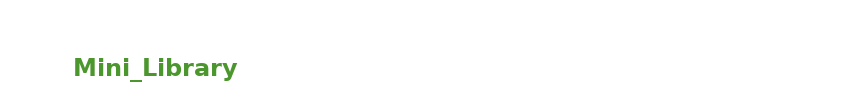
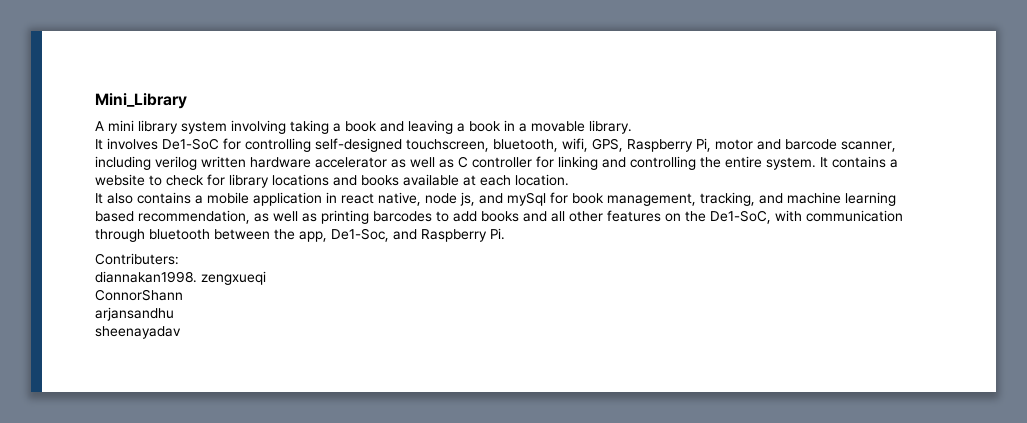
(238, 70) none -> [95,120,632,134] [95,138,896,152] [95,156,898,170] [95,174,569,188] [95,192,896,206] [95,210,903,224] [95,228,505,242] [95,253,179,265] [95,271,266,285] [95,289,183,301] [95,307,174,321] [95,326,181,339] // A mini library system involving taking a book and leaving a book in a movable library. // It involves De1-SoC for controlling self-designed touchscreen, bluetooth, wifi, GPS, Raspberry Pi, motor and barcode scanner, including verilog written hardware accelerator as well as C controller for linking and controlling the entire system. It contains a website to check for library locations and books available at each location. // It also contains a mobile application in react native, node js, and mySql for book management, tracking, and machine learning based recommendation, as well as printing barcodes to add books and all other features on the De1-SoC, with communication through bluetooth between the app, De1-Soc, and Raspberry Pi. // Contributers: // diannakan1998. zengxueqi // ConnorShann // arjansandhu // sheenayadav

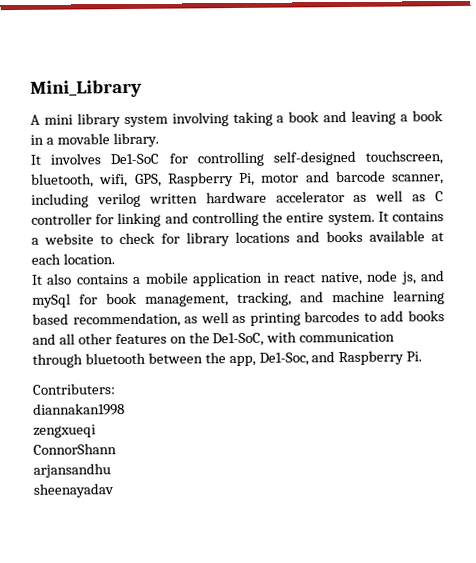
[95,271,197,283] diannakan1998. -> [33,403,125,416] diannakan1998 //

